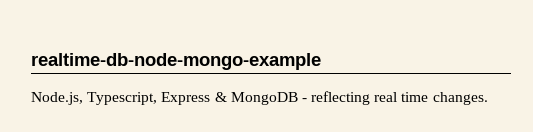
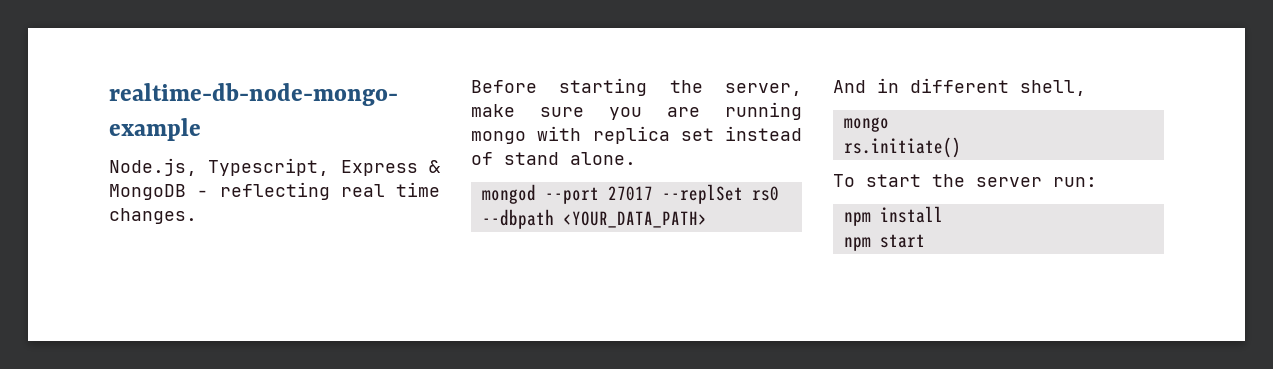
(488, 98) none -> [471,78,802,96] [471,102,802,120] [471,126,802,144] [471,152,636,165] [481,184,779,204] [481,209,707,229] [833,78,1086,96] [843,117,889,132] [843,137,961,158] [833,174,1097,187] [843,206,943,226] [843,234,925,251] // Before starting the server, make sure you are running mongo with replica set instead of stand alone. // mongod --port 27017 --replSet rs0 --dbpath <YOUR_DATA_PATH> // And in different shell, // mongo // rs.initiate() // To start the server run: // npm install // npm start

